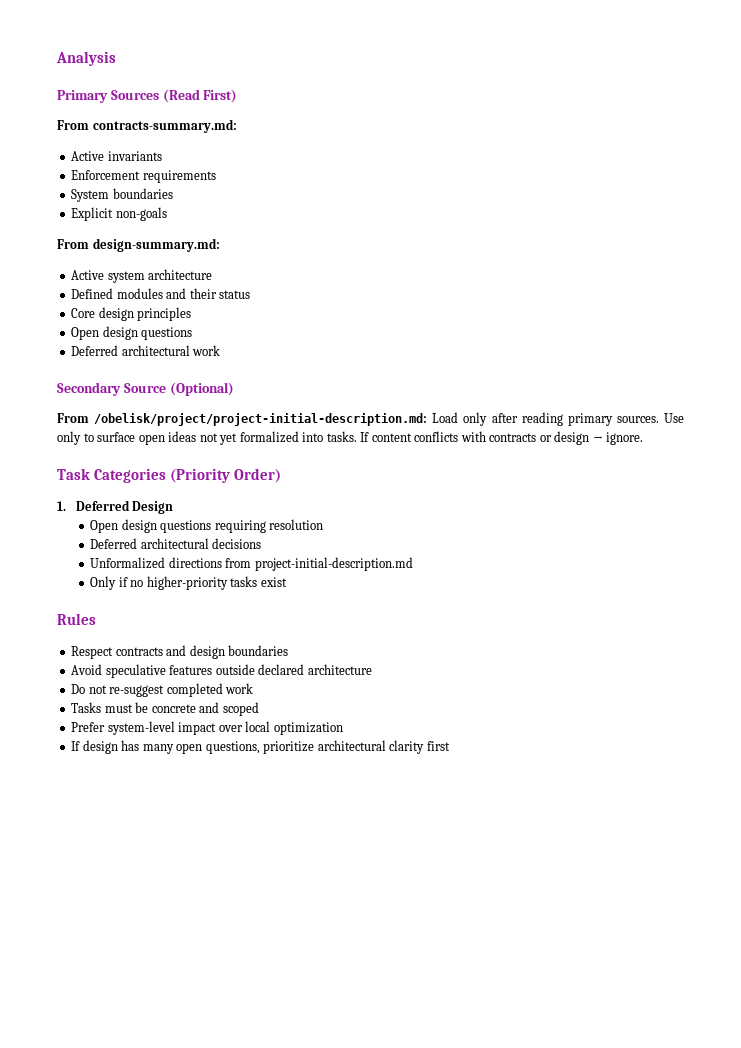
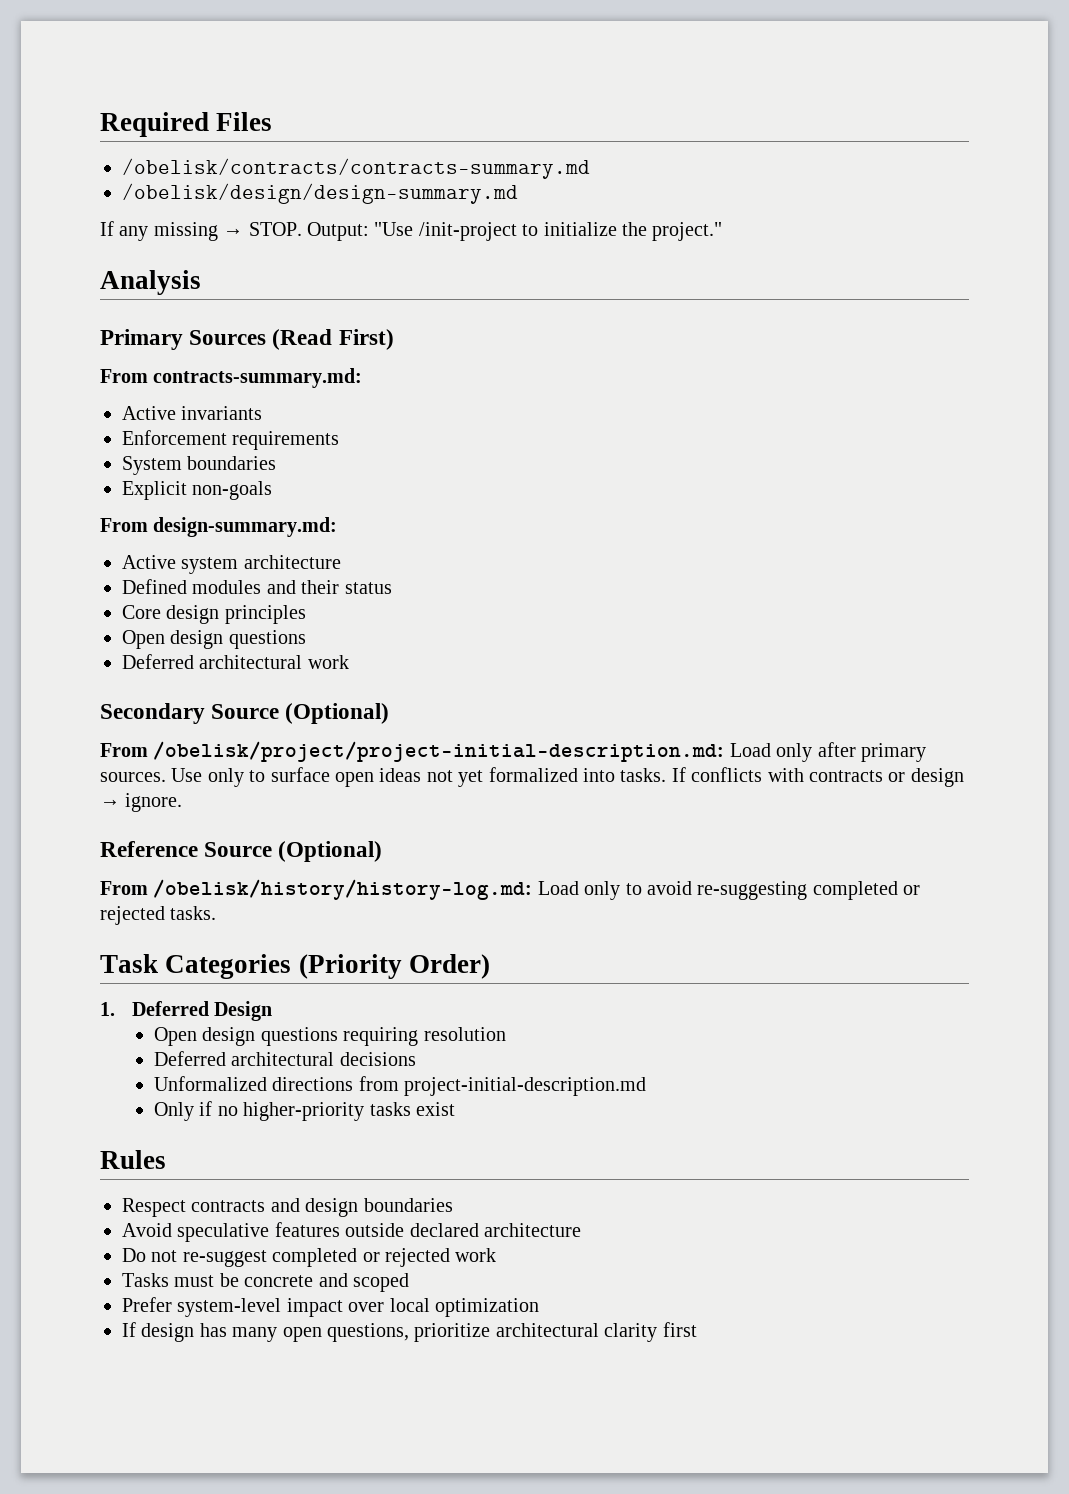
(56, 58) none -> [100,112,273,137] [122,158,590,179] [122,183,518,204] [100,221,723,241] Required Files // /obelisk/contracts/contracts-summary.md // /obelisk/design/design-summary.md // If any missing → STOP. Output: "Use /init-project to initialize the project." //
[521,412,563,426] reading -> (856, 749) none
[371,433,412,442] content -> (686, 774) none
(644, 438) none -> [100,841,383,862] [100,879,921,900] [100,906,217,925] // Reference Source (Optional) // From /obelisk/history/history-log.md: Load only to avoid re-suggesting completed or rejected tasks.
(223, 690) none -> [362,1248,450,1267] or rejected

